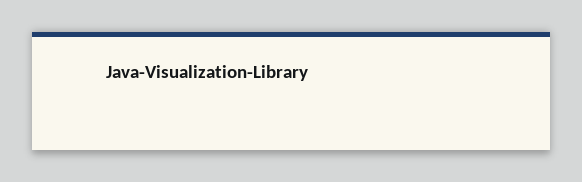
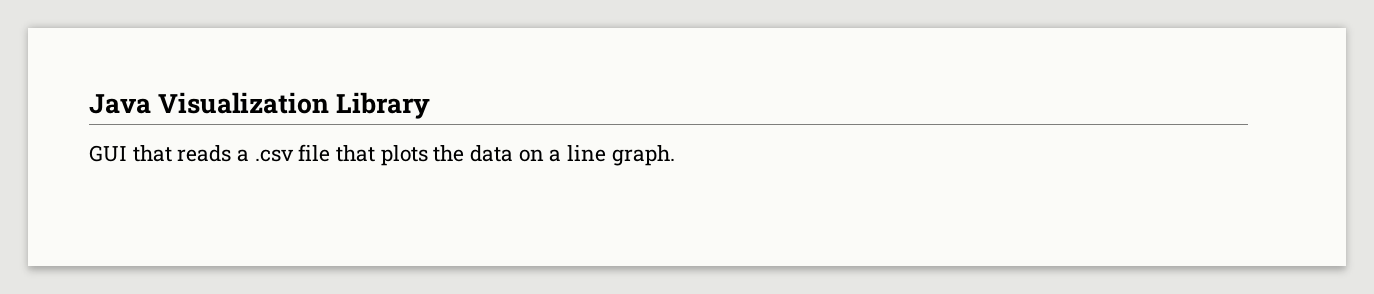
[106,65,308,81] Java-Visualization-Library -> [89,92,431,119] [89,144,675,166] Java Visualization Library // GUI that reads a .csv file that plots the data on a line graph.

